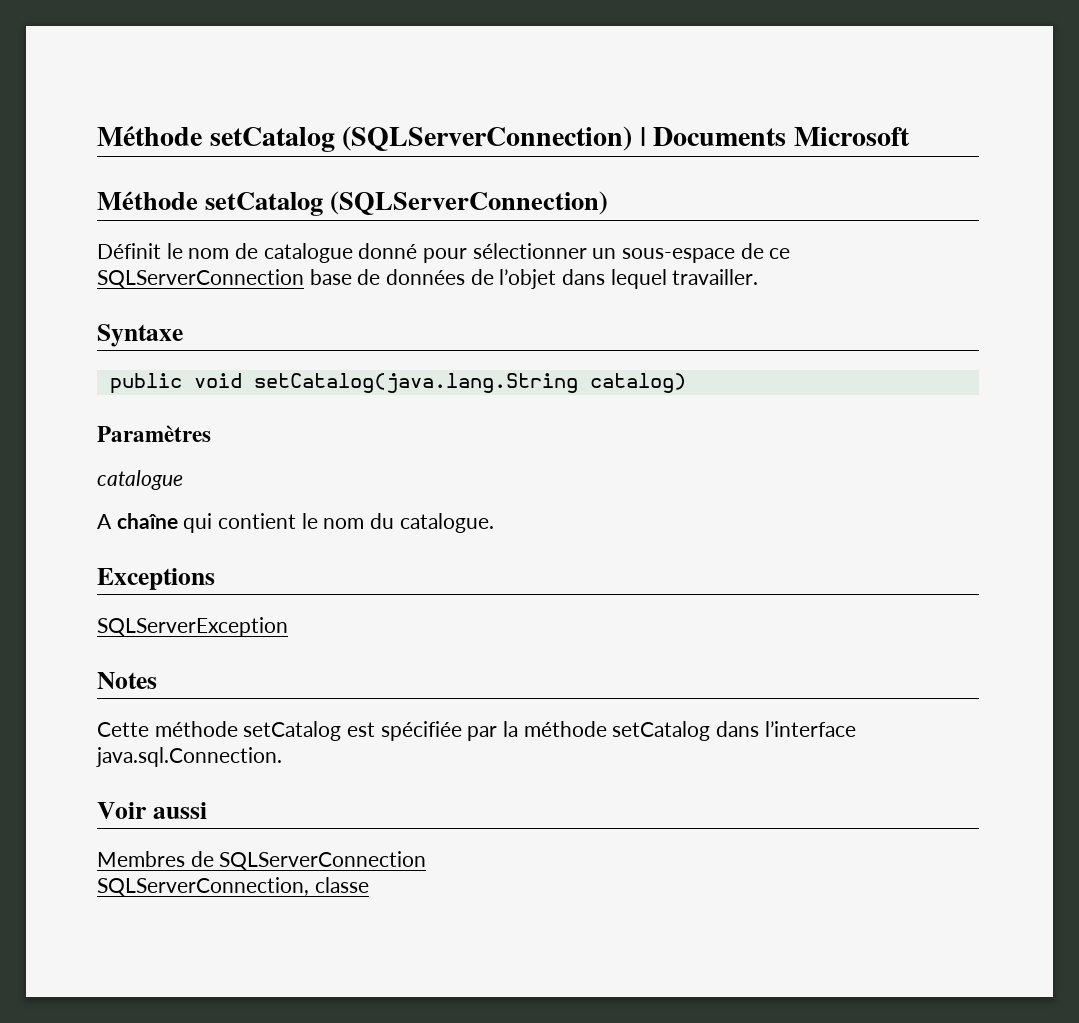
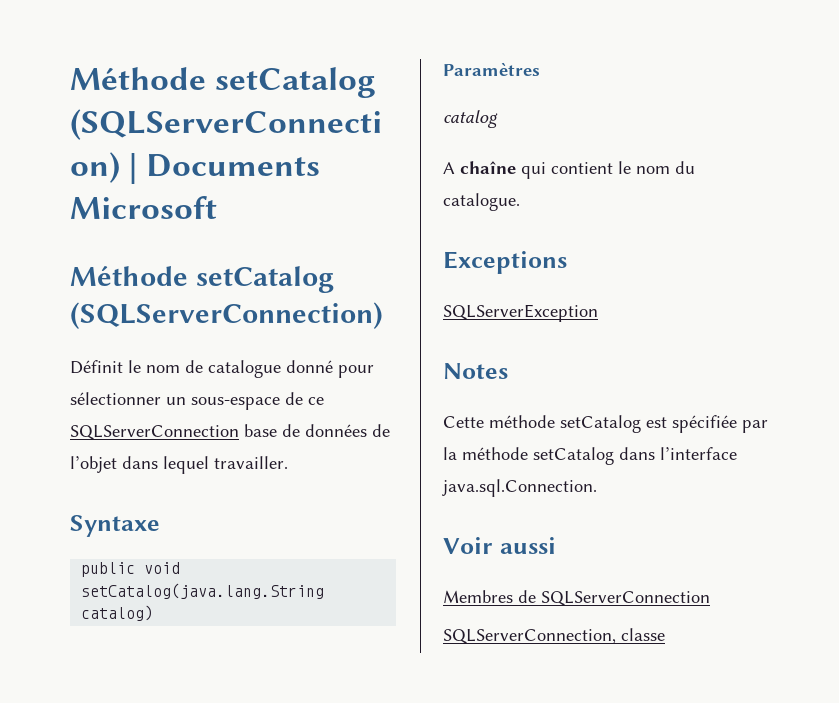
[97,470,183,490] catalogue -> [443,110,498,128] catalog

